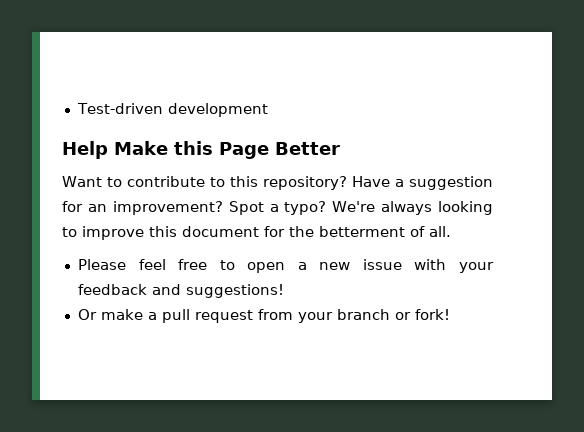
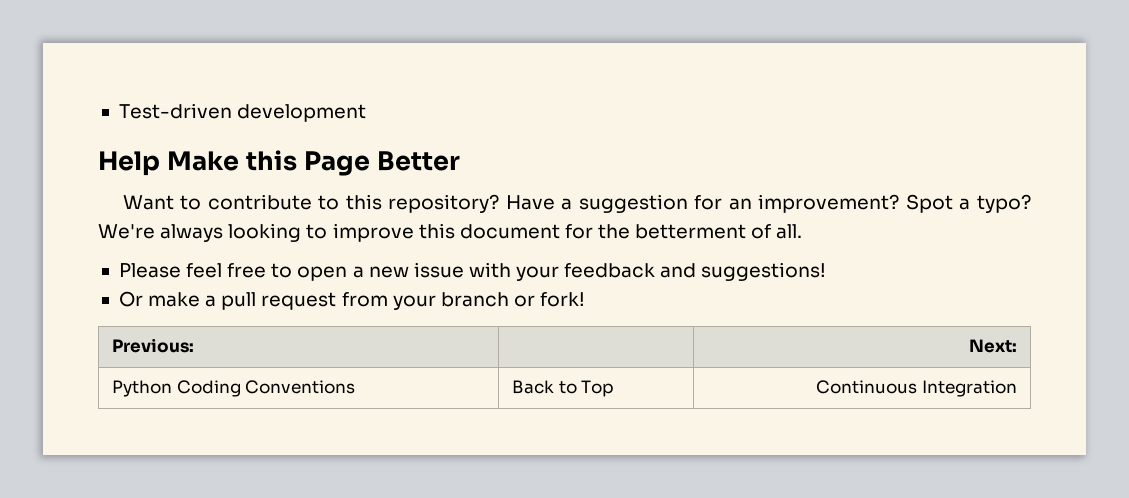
(450, 314) none -> [112,338,195,353] [968,339,1017,353] [112,380,356,397] [512,380,615,397] [816,380,1017,397] // Previous: | | Next: // Python Coding Conventions | Back to Top | Continuous Integration

